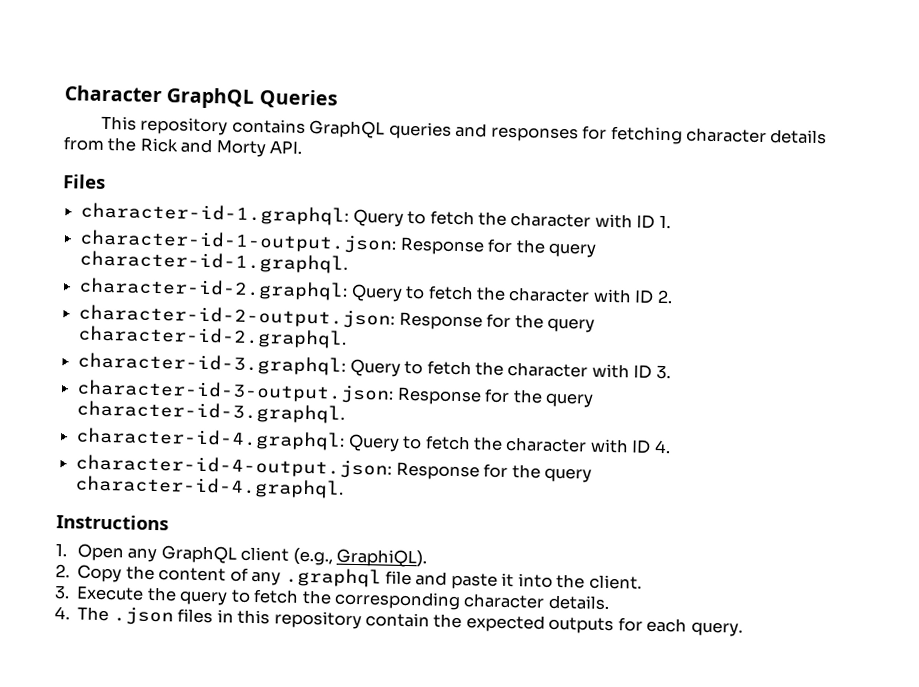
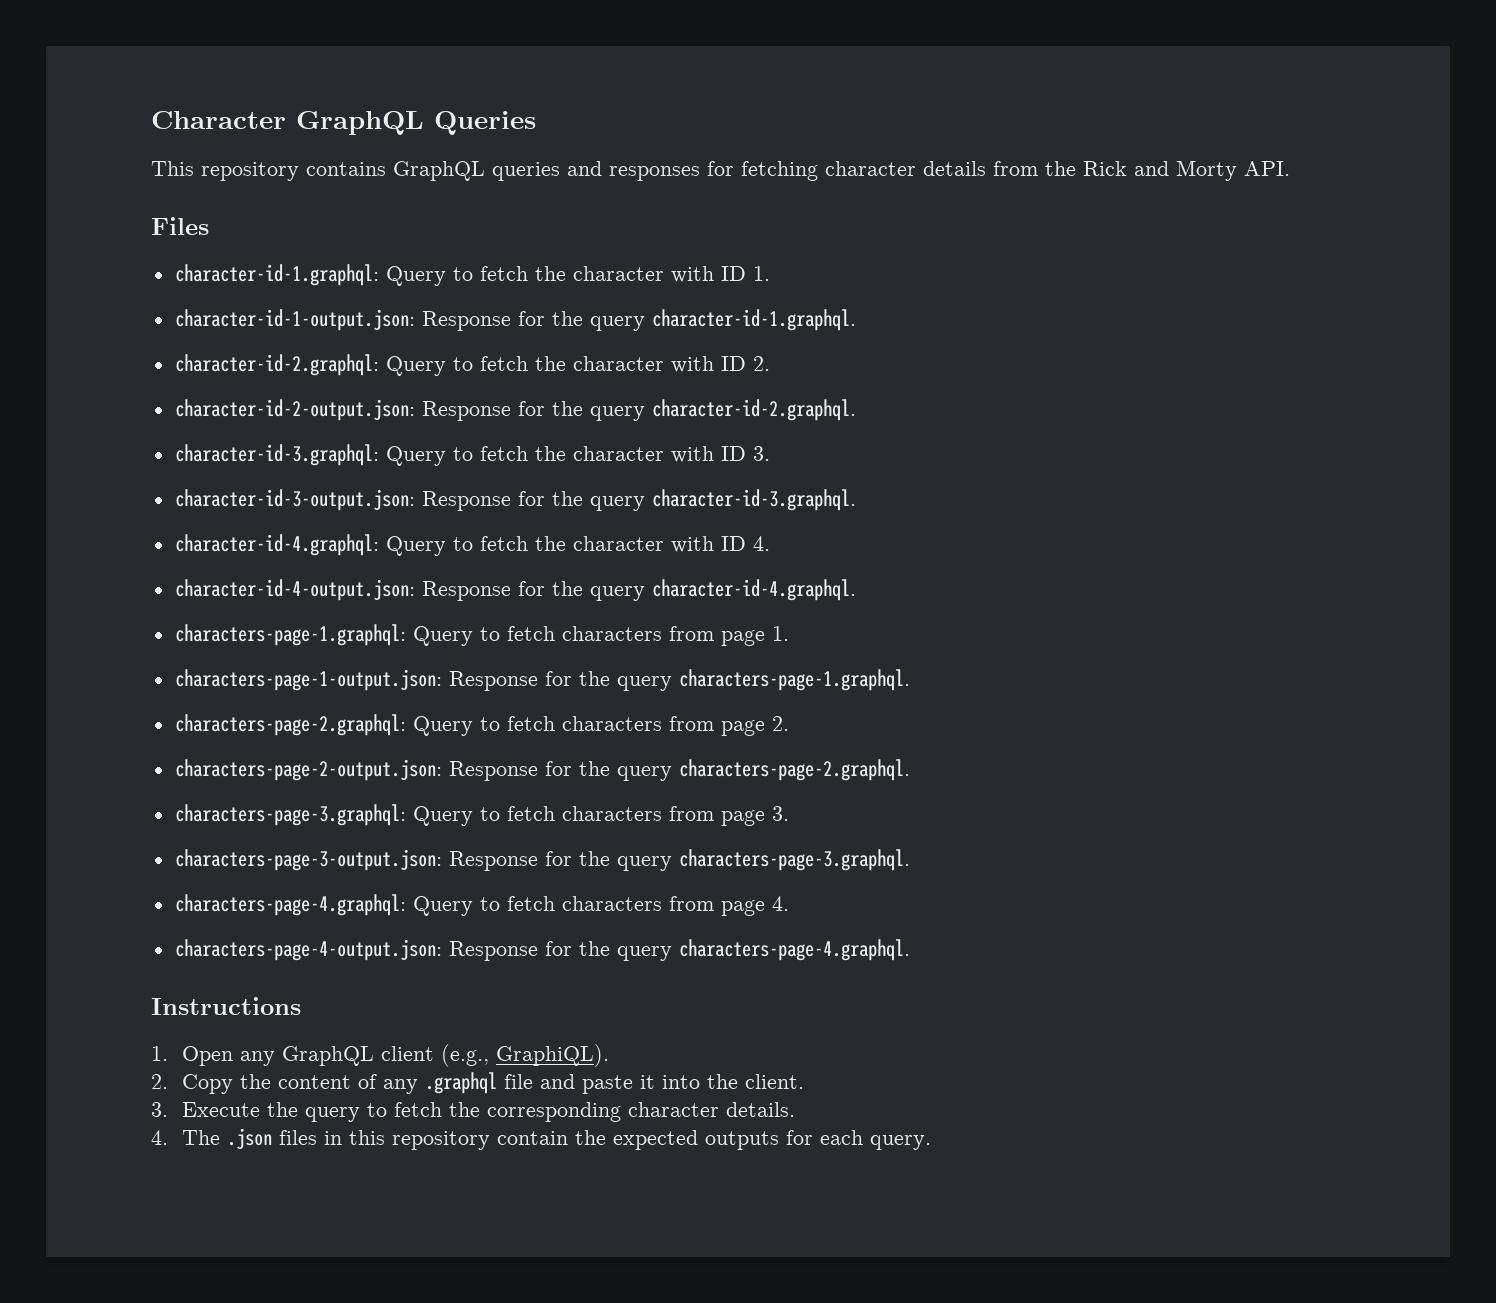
(345, 487) none -> [174,624,789,646] [174,669,910,691] [174,714,789,736] [174,759,910,781] [174,804,789,826] [174,849,910,871] [174,894,789,916] [174,939,910,961] // characters-page-1.graphql: Query to fetch characters from page 1. // characters-page-1-output.json: Response for the query characters-page-1.graphql. // characters-page-2.graphql: Query to fetch characters from page 2. // characters-page-2-output.json: Response for the query characters-page-2.graphql. // characters-page-3.graphql: Query to fetch characters from page 3. // characters-page-3-output.json: Response for the query characters-page-3.graphql. // characters-page-4.graphql: Query to fetch characters from page 4. // characters-page-4-output.json: Response for the query characters-page-4.graphql.

